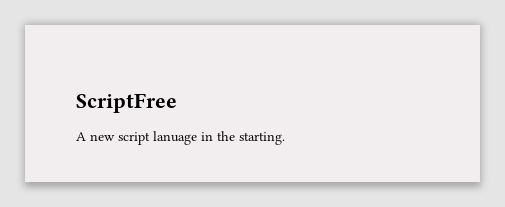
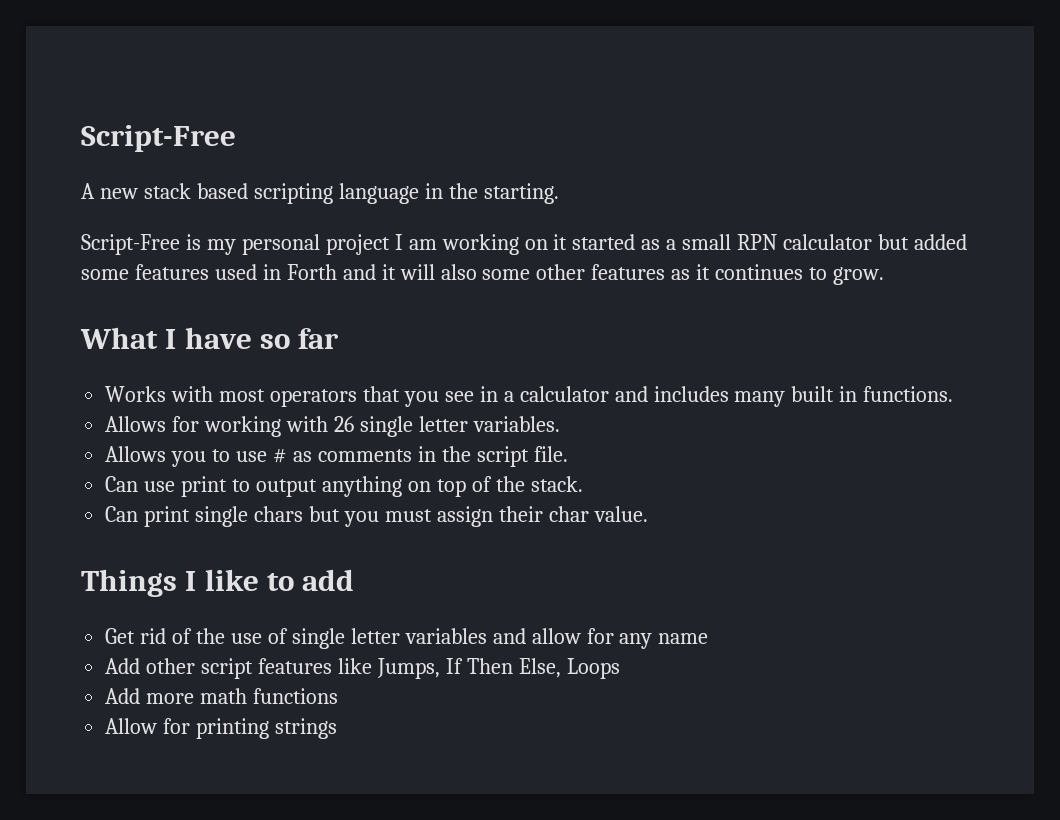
[76,93,177,113] ScriptFree -> [81,125,236,152] Script-Free
[118,131,197,145] script lanuage -> [143,183,419,204] stack based scripting language
(285, 138) none -> [81,234,967,255] [81,264,885,285] [80,327,340,349] [105,386,954,407] [105,416,560,437] [105,446,568,467] [105,476,583,497] [105,506,648,527] [81,569,355,597] [105,628,709,649] [105,658,620,679] [105,688,339,704] [105,718,338,739] // Script-Free is my personal project I am working on it started as a small RPN calculator but added some features used in Forth and it will also some other features as it continues to grow. // What I have so far // Works with most operators that you see in a calculator and includes many built in functions. // Allows for working with 26 single letter variables. // Allows you to use # as comments in the script file. // Can use print to output anything on top of the stack. // Can print single chars but you must assign their char value. // Things I like to add // Get rid of the use of single letter variables and allow for any name // Add other script features like Jumps, If Then Else, Loops // Add more math functions // Allow for printing strings

